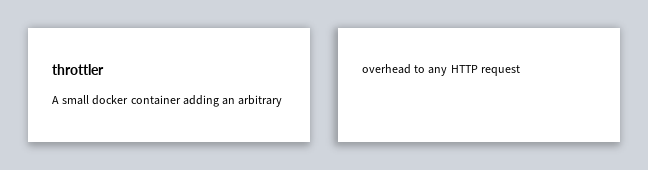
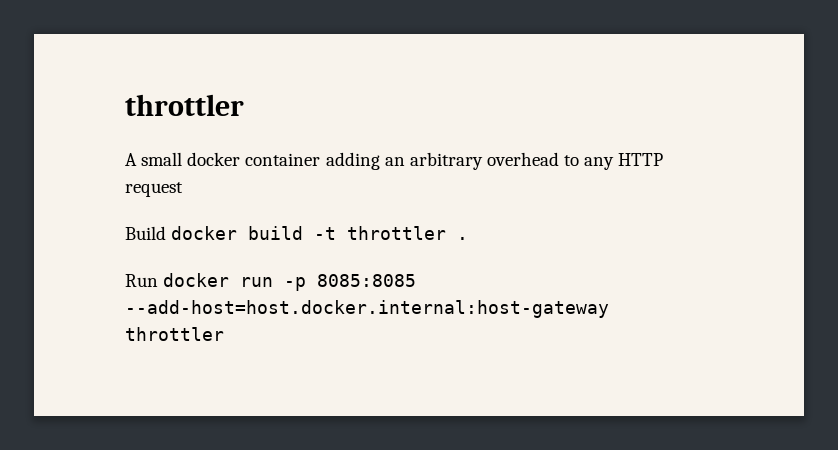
(520, 70) none -> [125,226,469,240] [125,273,417,291] [125,300,609,318] [125,327,224,341] // Build docker build -t throttler . // Run docker run -p 8085:8085 --add-host=host.docker.internal:host-gateway throttler

